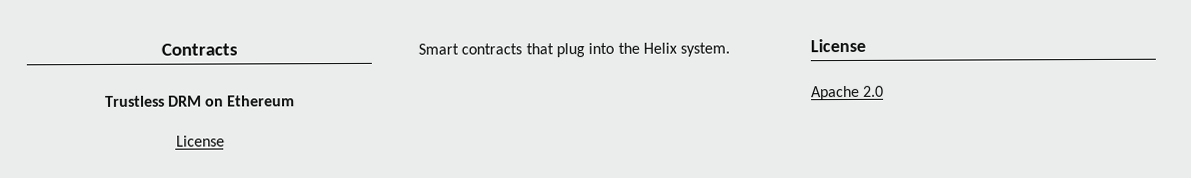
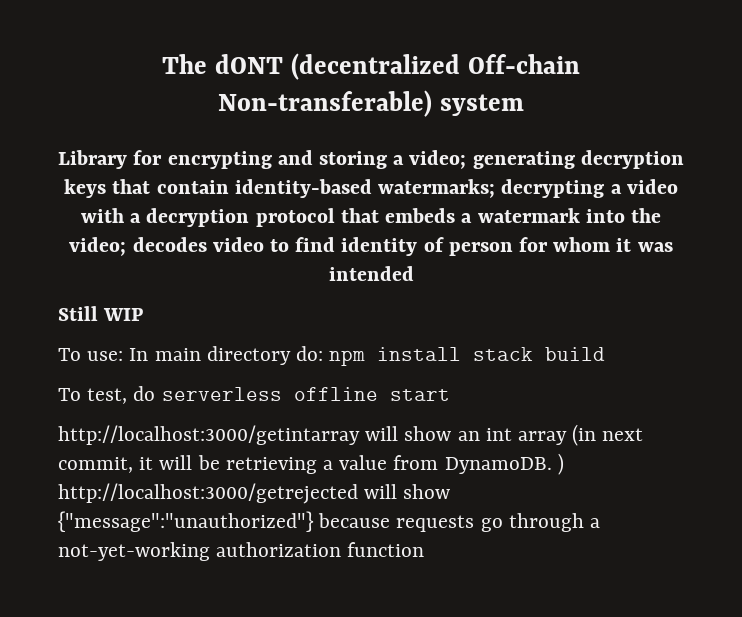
[160,43,238,56] [104,95,296,107] [175,135,225,147] [418,42,731,58] [810,38,866,53] [810,85,885,101] Contracts // Trustless DRM on Ethereum // License // Smart contracts that plug into the Helix system. // License // Apache 2.0 -> [162,53,580,80] [218,90,524,117] [58,150,684,169] [64,179,678,198] [81,208,661,227] [69,237,673,256] [328,266,414,281] [58,306,144,321] [58,346,606,366] [58,386,450,404] [58,424,644,446] [58,453,564,475] [58,483,451,504] [58,511,601,532] [58,542,425,561] The dONT (decentralized Off-chain Non-transferable) system // Library for encrypting and storing a video; generating decryption keys that contain identity-based watermarks; decrypting a video with a decryption protocol that embeds a watermark into the video; decodes video to find identity of person for whom it was intended // Still WIP // To use: In main directory do: npm install stack build // To test, do serverless offline start // http://localhost:3000/getintarray will show an int array (in next commit, it will be retrieving a value from DynamoDB. ) http://localhost:3000/getrejected will show {"message":"unauthorized"} because requests go through a not-yet-working authorization function

